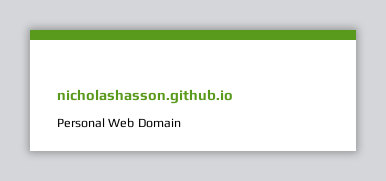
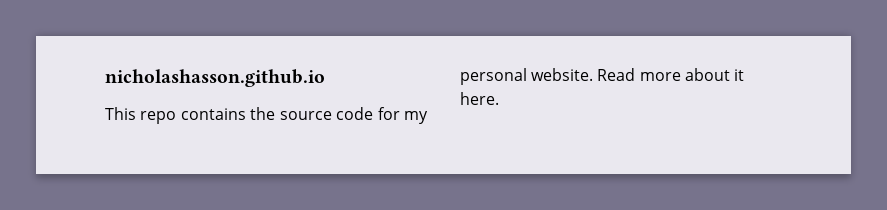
[57,118,181,128] Personal Web Domain -> [105,107,428,124] [460,68,744,85] [460,92,499,105] This repo contains the source code for my personal website. Read more about it here.

